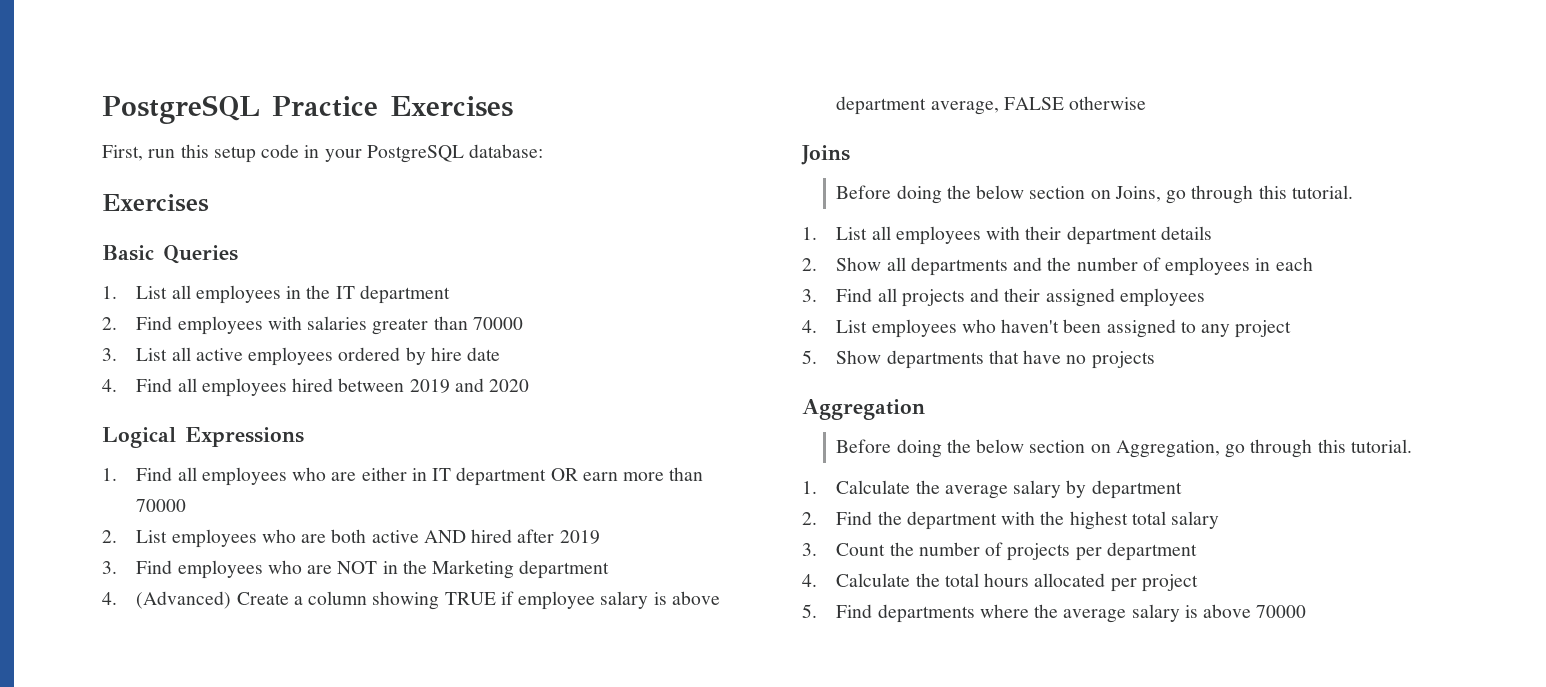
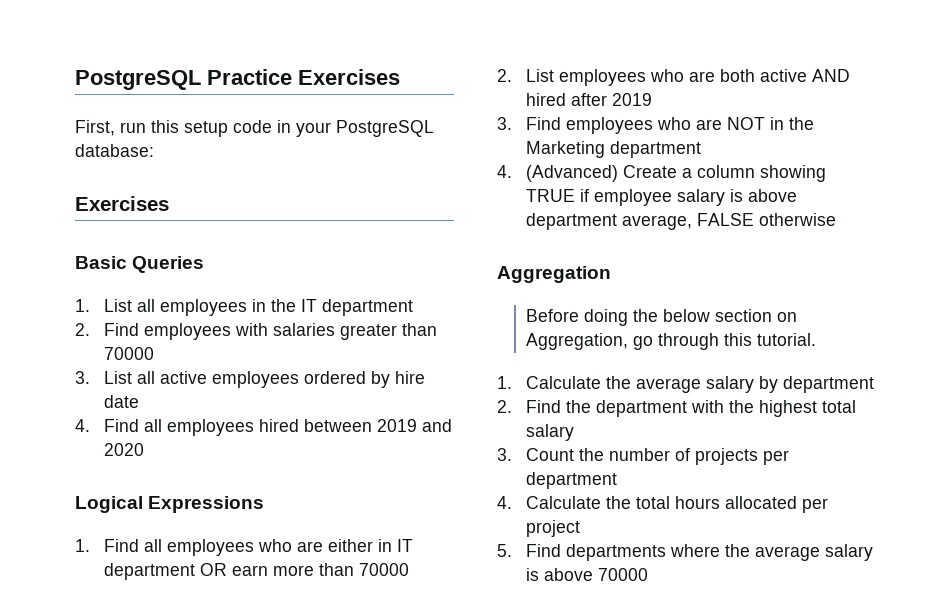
[801,145,850,165] [836,185,1353,204] [802,226,1212,245] [802,257,1313,276] [802,288,1205,307] [802,319,1292,338] [802,350,1155,369] // Joins // Before doing the below section on Joins, go through this tutorial. // 1. List all employees with their department details // 2. Show all departments and the number of employees in each // 3. Find all projects and their assigned employees // 4. List employees who haven't been assigned to any project // 5. Show departments that have no projects -> (836, 219) none

